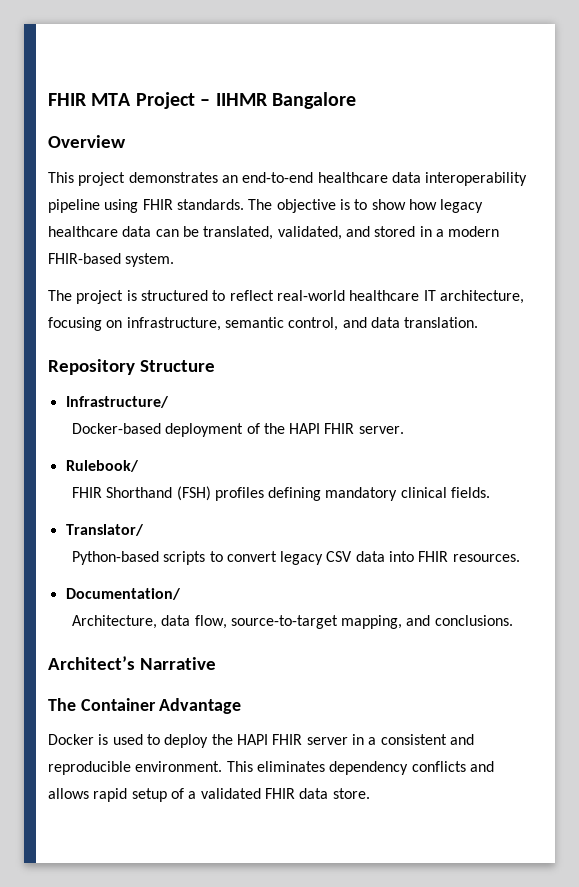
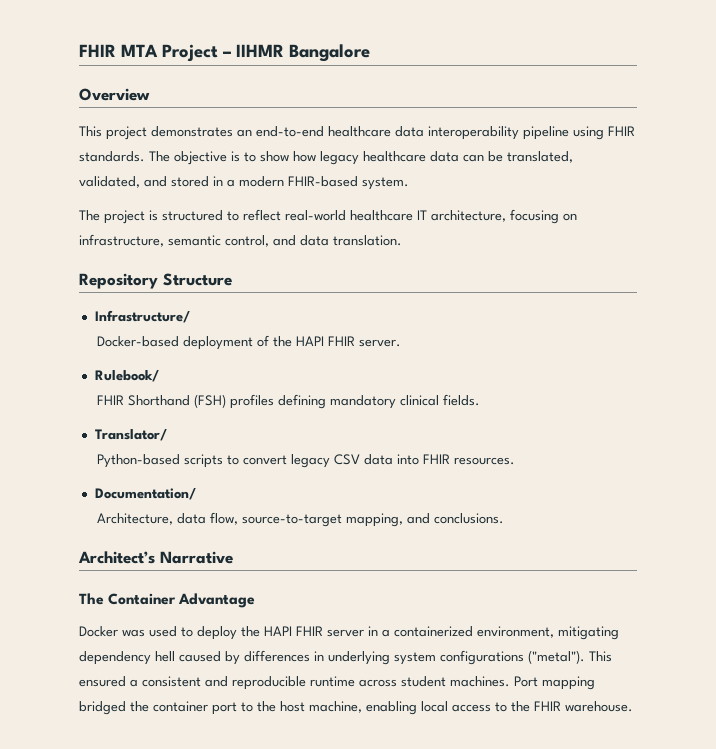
[98,734,109,745] is -> [122,629,145,637] was
[380,734,474,745] [48,761,494,775] [48,788,370,802] consistent and reproducible environment. This eliminates dependency conflicts and allows rapid setup of a validated FHIR data store. -> [394,626,619,640] [79,650,612,665] [79,676,595,690] [79,701,633,715] containerized environment, mitigating dependency hell caused by differences in underlying system configurations ("metal"). This ensured a consistent and reproducible runtime across student machines. Port mapping bridged the container port to the host machine, enabling local access to the FHIR warehouse.

